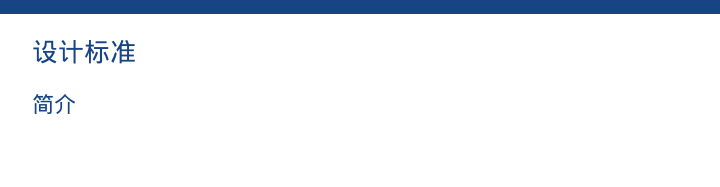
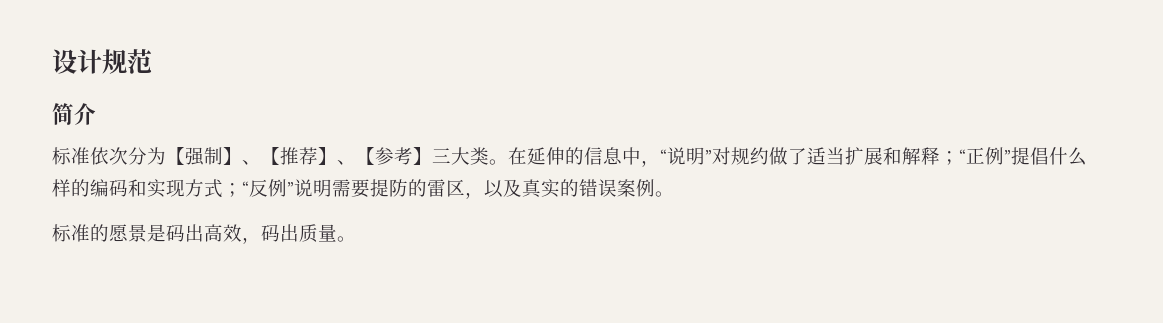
[84,39,136,64] 标准 -> [102,49,152,74] 规范
(76, 104) none -> [52,147,1087,167] [52,179,674,199] [52,224,356,244] // 标准依次分为【强制】、【推荐】、【参考】三大类。在延伸的信息中，“说明”对规约做了适当扩展和解释；“正例”提倡什么样的编码和实现方式；“反例”说明需要提防的雷区，以及真实的错误案例。 // 标准的愿景是码出高效，码出质量。

